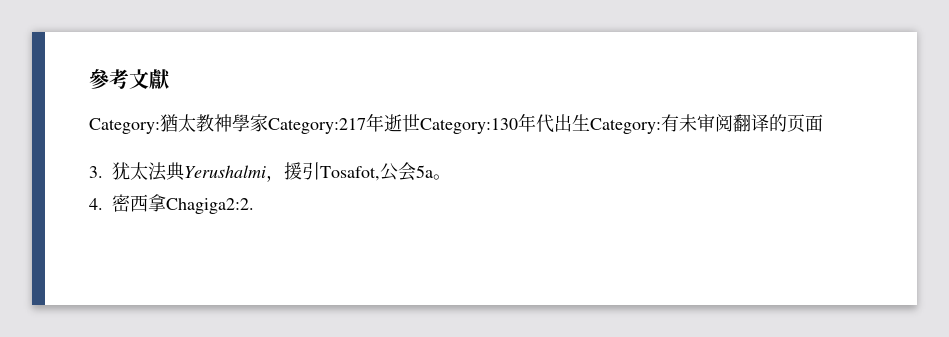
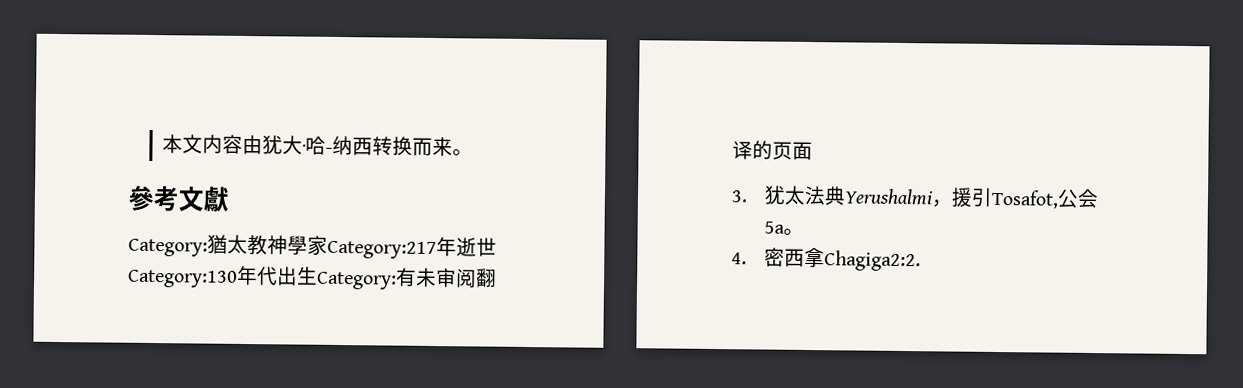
(89, 79) none -> [162,134,474,157] 本文内容由犹大·哈-纳西转换而来。 //

